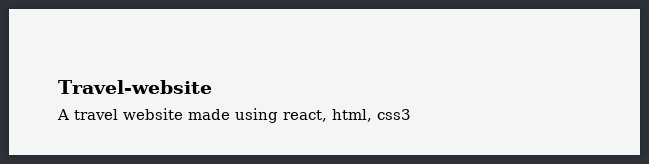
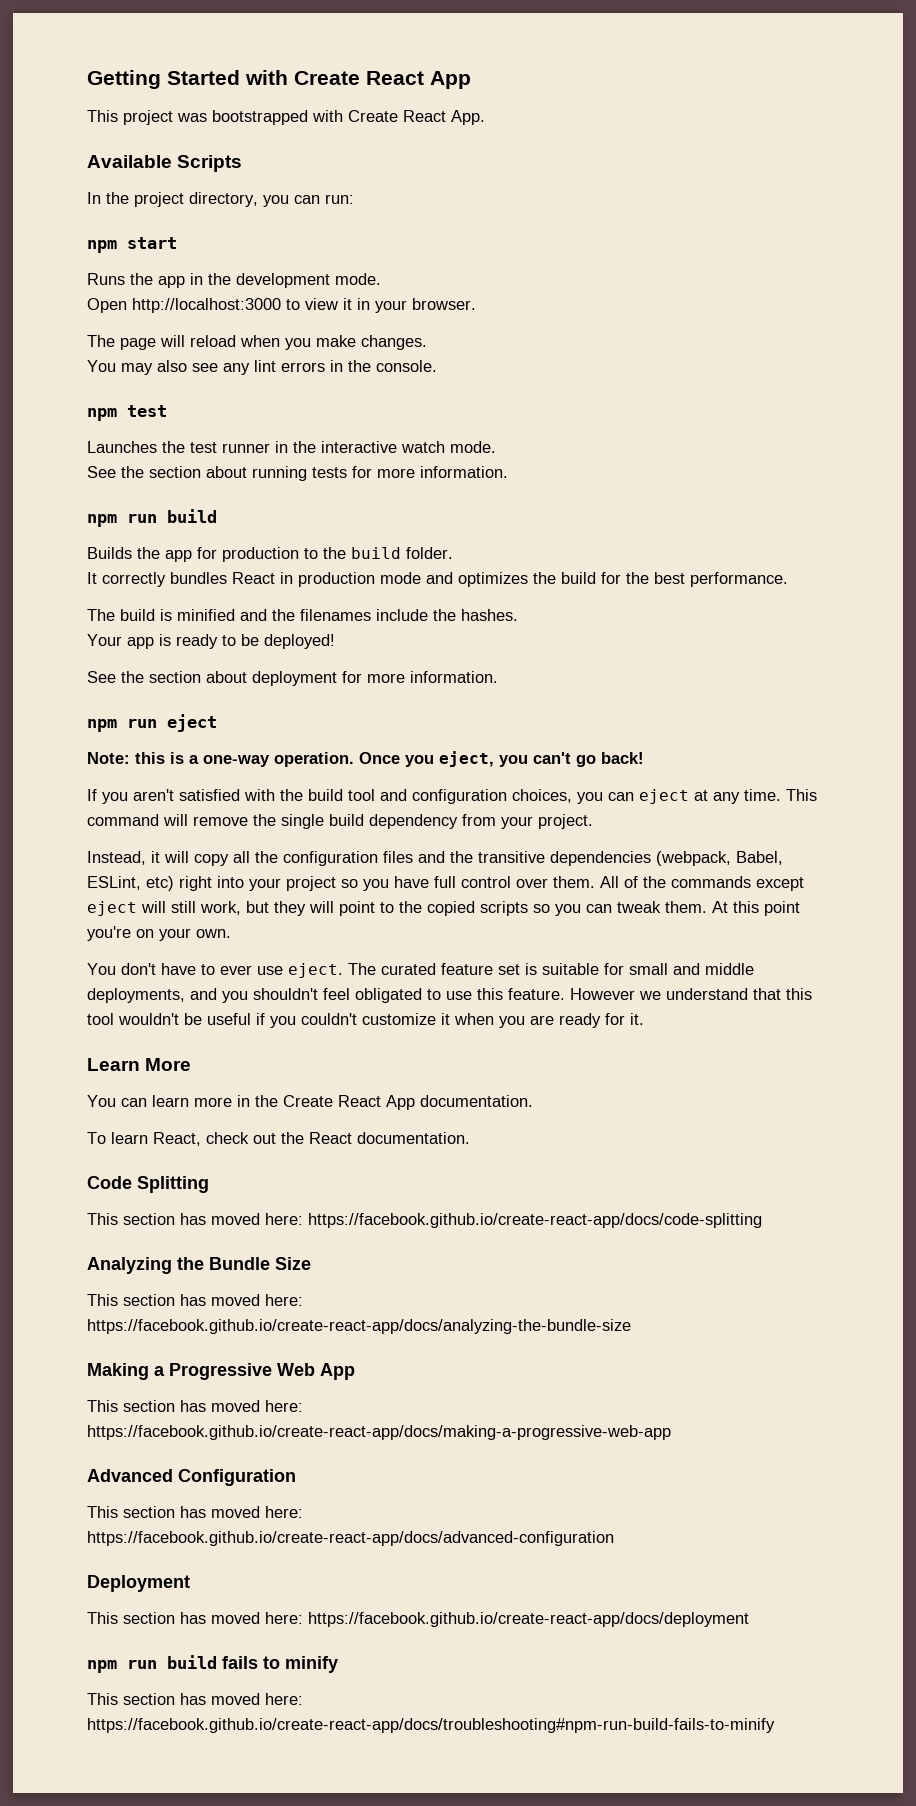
[58,80,212,94] [57,108,411,123] Travel-website // A travel website made using react, html, css3 -> [87,70,471,89] [87,110,485,125] [87,155,243,172] [87,192,354,207] [87,237,177,253] [87,273,381,288] [87,298,476,313] [87,335,427,350] [87,360,437,375] [87,405,167,421] [87,441,496,453] [87,466,508,481] [87,509,217,527] [87,547,453,562] [87,572,788,587] [87,609,518,621] [87,634,335,649] [87,671,498,686] [87,714,217,732] [87,751,644,767] [87,789,817,804] [87,814,593,829] [87,851,783,866] [87,876,804,891] [87,901,800,916] [87,926,231,941] [87,963,754,978] [87,988,812,1003] [87,1013,644,1028] [87,1058,192,1071] [87,1095,533,1110] [87,1132,470,1146] [87,1176,209,1193] [87,1213,762,1228] [87,1257,311,1274] [87,1294,303,1306] [87,1319,631,1334] [87,1363,355,1380] [87,1400,303,1412] [87,1425,671,1440] [87,1469,296,1486] [87,1506,303,1518] [87,1531,614,1546] [87,1575,190,1592] [87,1612,749,1627] [87,1655,338,1673] [87,1693,303,1705] [87,1718,775,1733] Getting Started with Create React App // This project was bootstrapped with Create React App. // Available Scripts // In the project directory, you can run: // npm start // Runs the app in the development mode. // Open http://localhost:3000 to view it in your browser. // The page will reload when you make changes. // You may also see any lint errors in the console. // npm test // Launches the test runner in the interactive watch mode. // See the section about running tests for more information. // npm run build // Builds the app for production to the build folder. // It correctly bundles React in production mode and optimizes the build for the best performance. // The build is minified and the filenames include the hashes. // Your app is ready to be deployed! // See the section about deployment for more information. // npm run eject // Note: this is a one-way operation. Once you eject, you can't go back! // If you aren't satisfied with the build tool and configuration choices, you can eject at any time. This command will remove the single build dependency from your project. // Instead, it will copy all the configuration files and the transitive dependencies (webpack, Babel, ESLint, etc) right into your project so you have full control over them. All of the commands except eject will still work, but they will point to the copied scripts so you can tweak them. At this point you're on your own. // You don't have to ever use eject. The curated feature set is suitable for small and middle deployments, and you shouldn't feel obligated to use this feature. However we understand that this tool wouldn't be useful if you couldn't customize it when you are ready for it. // Learn More // You can learn more in the Create React App documentation. // To learn React, check out the React documentation. // Code Splitting // This section has moved here: https://facebook.github.io/create-react-app/docs/code-splitting // Analyzing the Bundle Size // This section has moved here: https://facebook.github.io/create-react-app/docs/analyzing-the-bundle-size // Making a Progressive Web App // This section has moved here: https://facebook.github.io/create-react-app/docs/making-a-progressive-web-app // Advanced Configuration // This section has moved here: https://facebook.github.io/create-react-app/docs/advanced-configuration // Deployment // This section has moved here: https://facebook.github.io/create-react-app/docs/deployment // npm run build fails to minify // This section has moved here: https://facebook.github.io/create-react-app/docs/troubleshooting#npm-run-build-fails-to-minify

